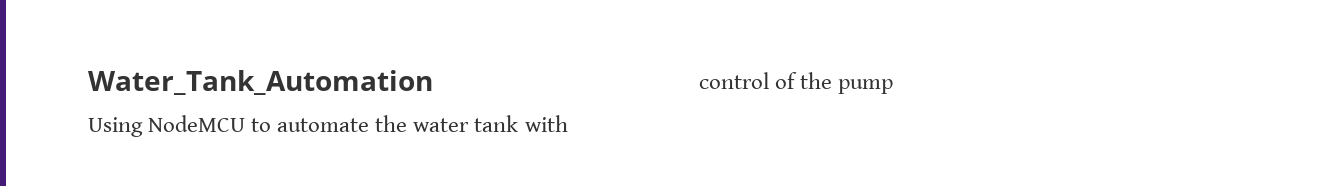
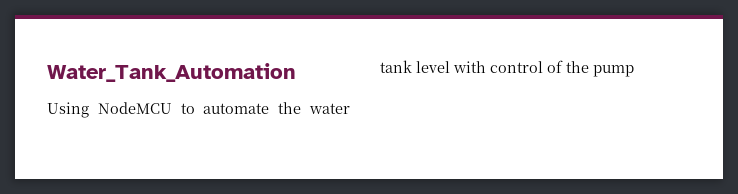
(519, 123) none -> [416,61,450,73] level

